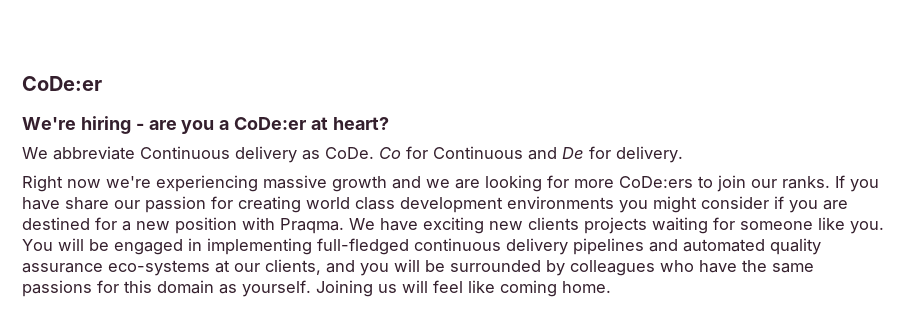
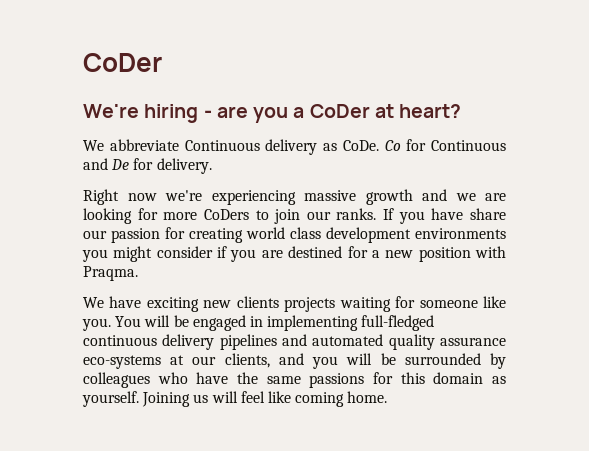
[22,76,102,91] CoDe:er -> [83,53,162,72] CoDer
[234,117,307,130] CoDe:er -> [309,104,370,118] CoDer
[619,176,693,188] CoDe:ers -> [203,209,249,220] CoDers
(344, 226) none -> (138, 273) //

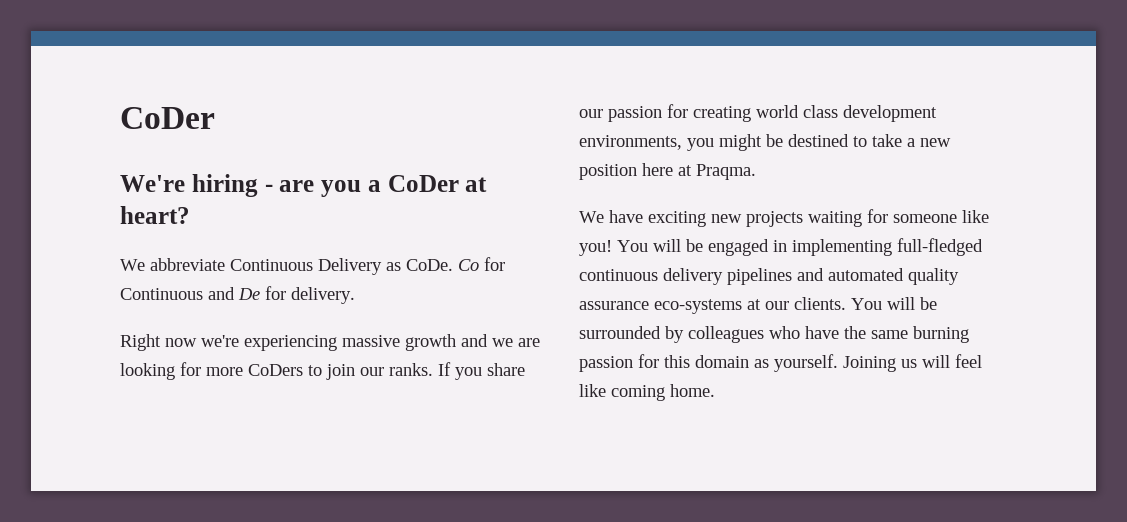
[265,139,318,155] delivery -> [318,258,382,275] Delivery
[431,208,464,220] have -> (482, 373) none
[415,228,506,239] environments -> [579,135,682,150] environments,
[156,246,368,262] consider if you are destined for -> [766,134,902,147] be destined to take
[475,246,507,258] with -> [642,163,692,176] here at
[236,296,279,308] clients -> (742, 218) none
[82,318,111,331] you. -> [579,240,612,256] you!
[224,353,339,369] clients, and you -> [794,297,882,310] clients. You
[309,373,365,388] passions -> [913,326,969,343] [579,356,633,372] burning passion

